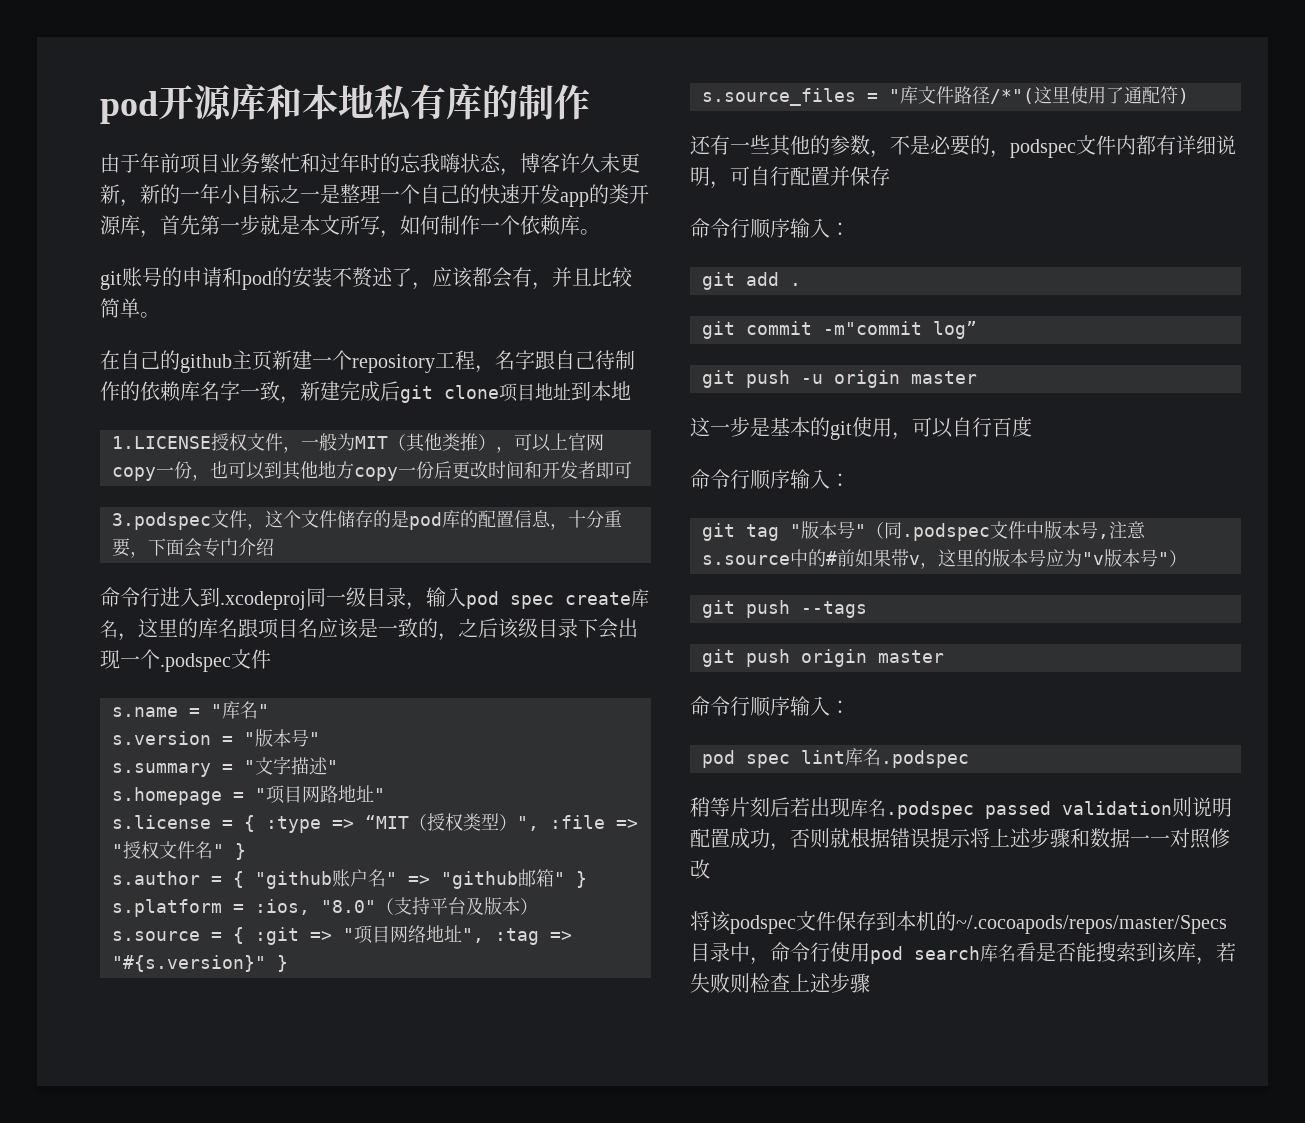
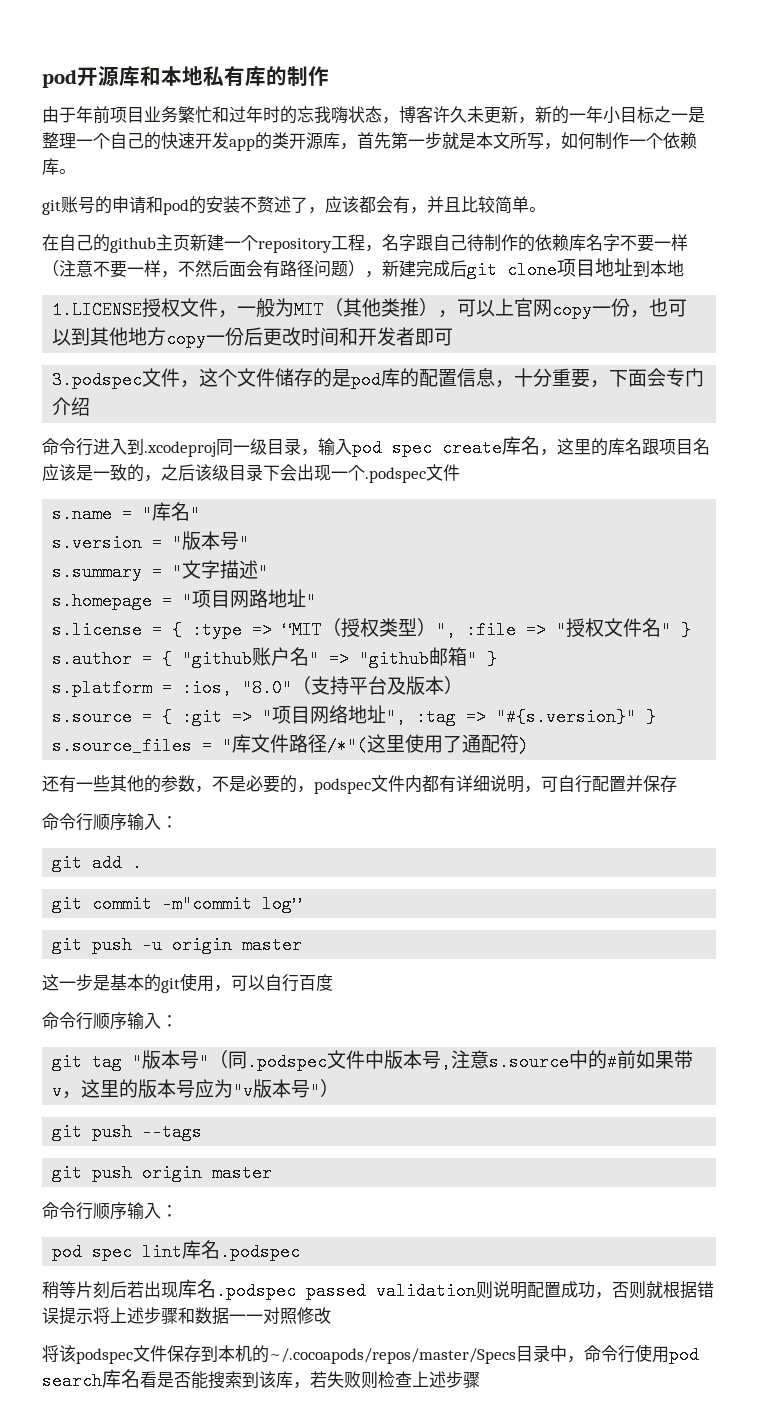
[240,381,280,401] 一致 -> [620,234,688,252] [42,260,365,278] 不要一样（注意不要一样，不然后面会有路径问题）

